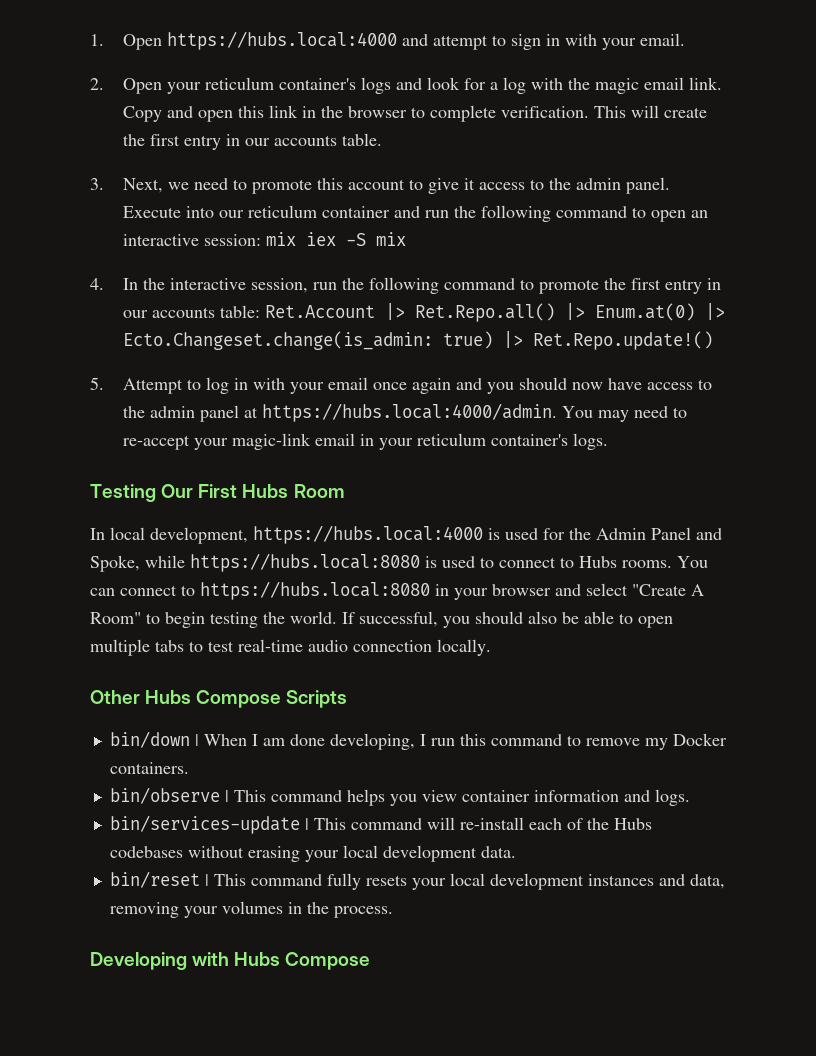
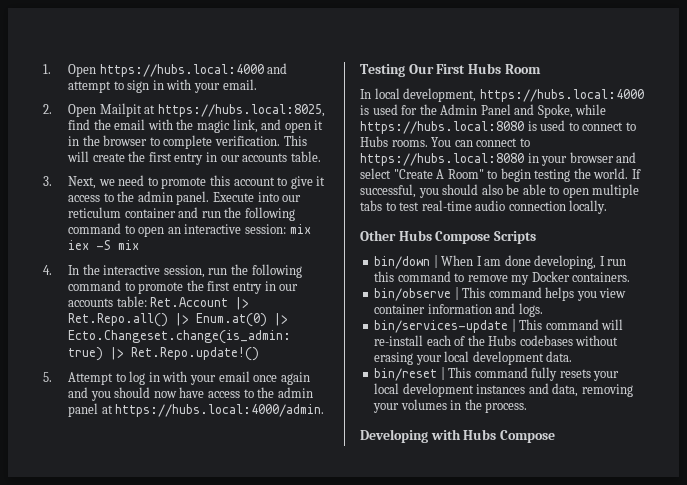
[166,77,722,94] [122,105,298,122] your reticulum container's logs and look for a log with the magic email link. Copy and open this link -> [99,103,325,117] [68,119,324,133] Mailpit at https://hubs.local:8025, find the email with the magic link, and open it
[561,406,687,422] [122,433,608,450] You may need to re-accept your magic-link email in your reticulum container's logs. -> (325, 410) none

